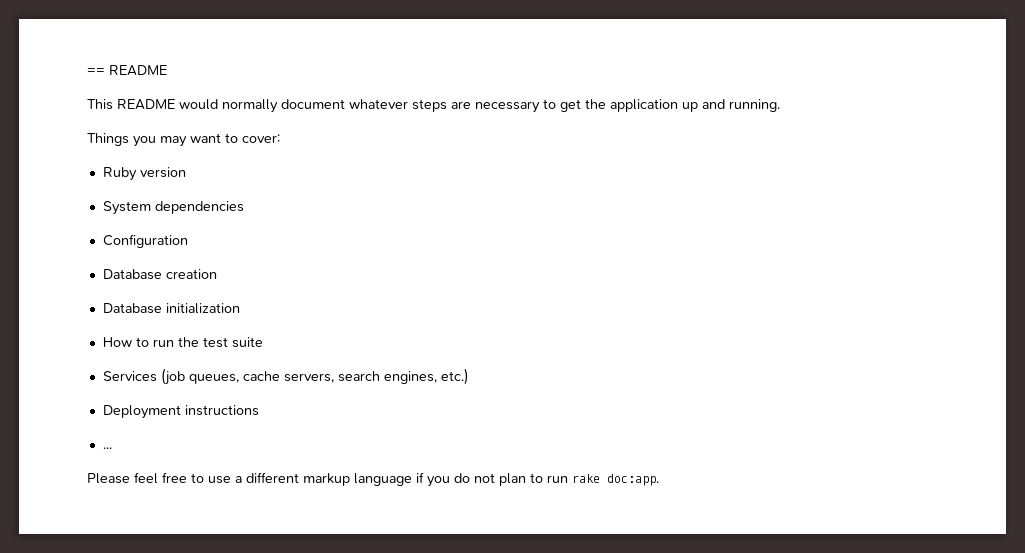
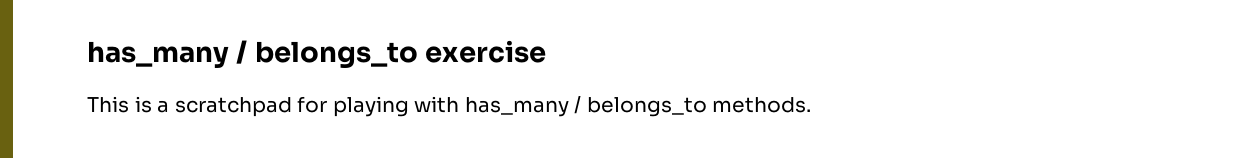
[87,65,167,76] [87,99,780,113] [87,133,280,147] [102,167,186,181] [102,201,244,215] [102,234,188,248] [102,269,217,280] [102,303,240,314] [102,337,263,348] [102,368,469,385] [102,405,259,419] [102,447,112,449] [87,472,659,487] == README // This README would normally document whatever steps are necessary to get the application up and running. // Things you may want to cover: // Ruby version // System dependencies // Configuration // Database creation // Database initialization // How to run the test suite // Services (job queues, cache servers, search engines, etc.) // Deployment instructions // ... // Please feel free to use a different markup language if you do not plan to run rake doc:app. -> [87,40,547,68] [87,96,812,117] has_many / belongs_to exercise // This is a scratchpad for playing with has_many / belongs_to methods.

